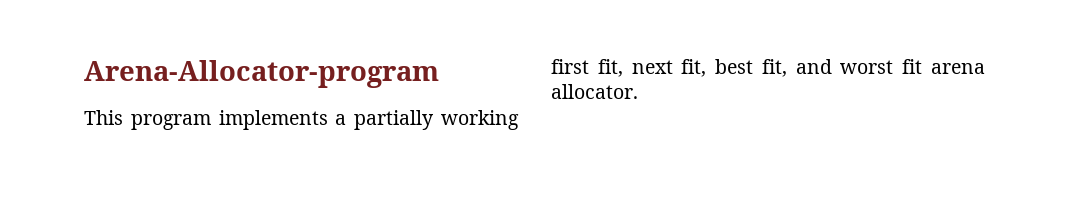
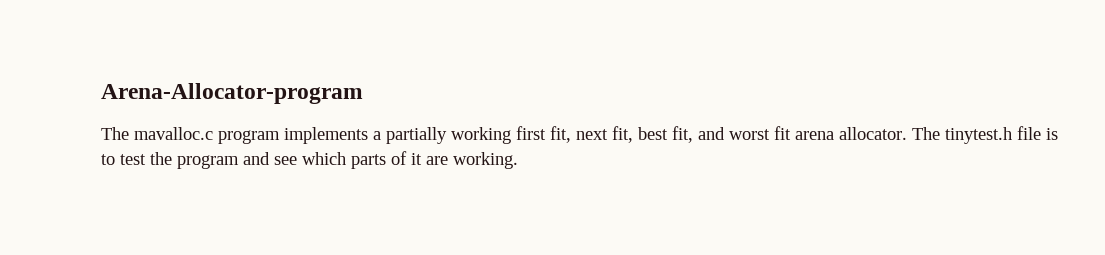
[84,110,123,125] This -> [101,127,213,140] The mavalloc.c
(638, 91) none -> [912,126,1058,144] [101,151,518,169] The tinytest.h file is to test the program and see which parts of it are working.

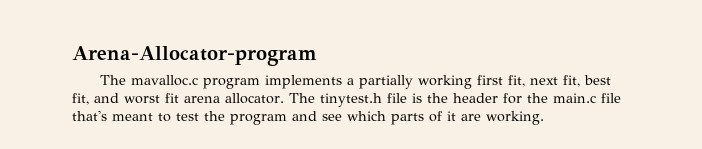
(1058, 134) none -> [427,93,621,104] [72,110,153,121] the header for the main.c file that's meant

